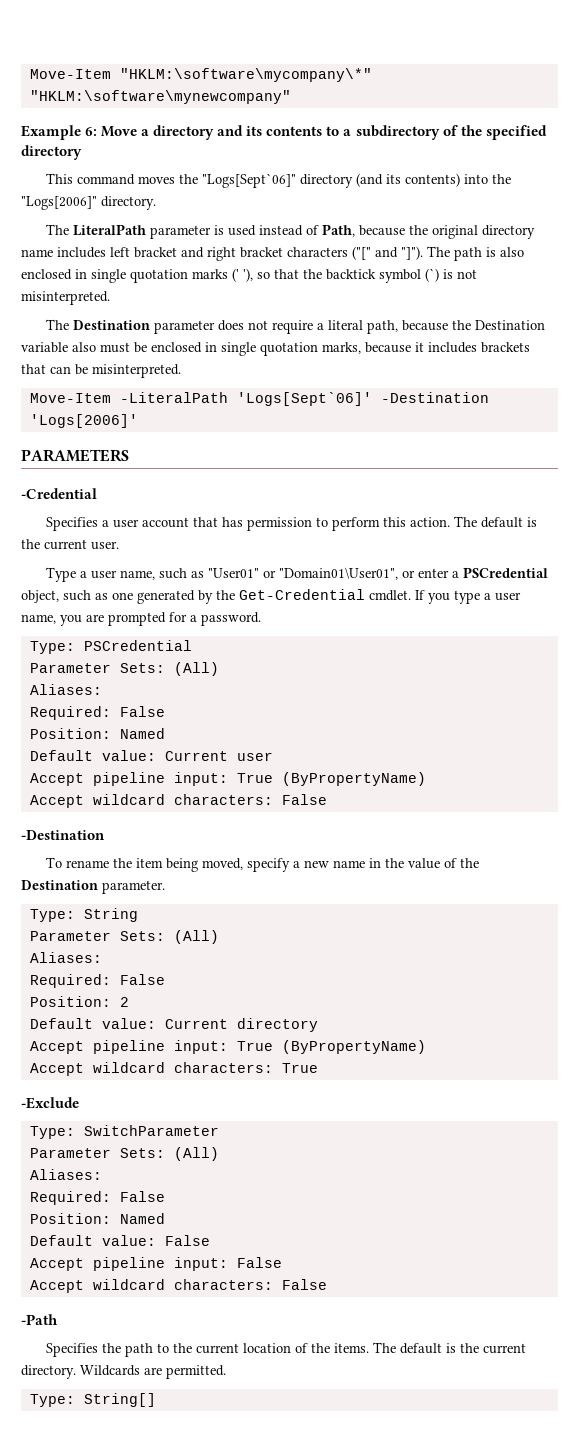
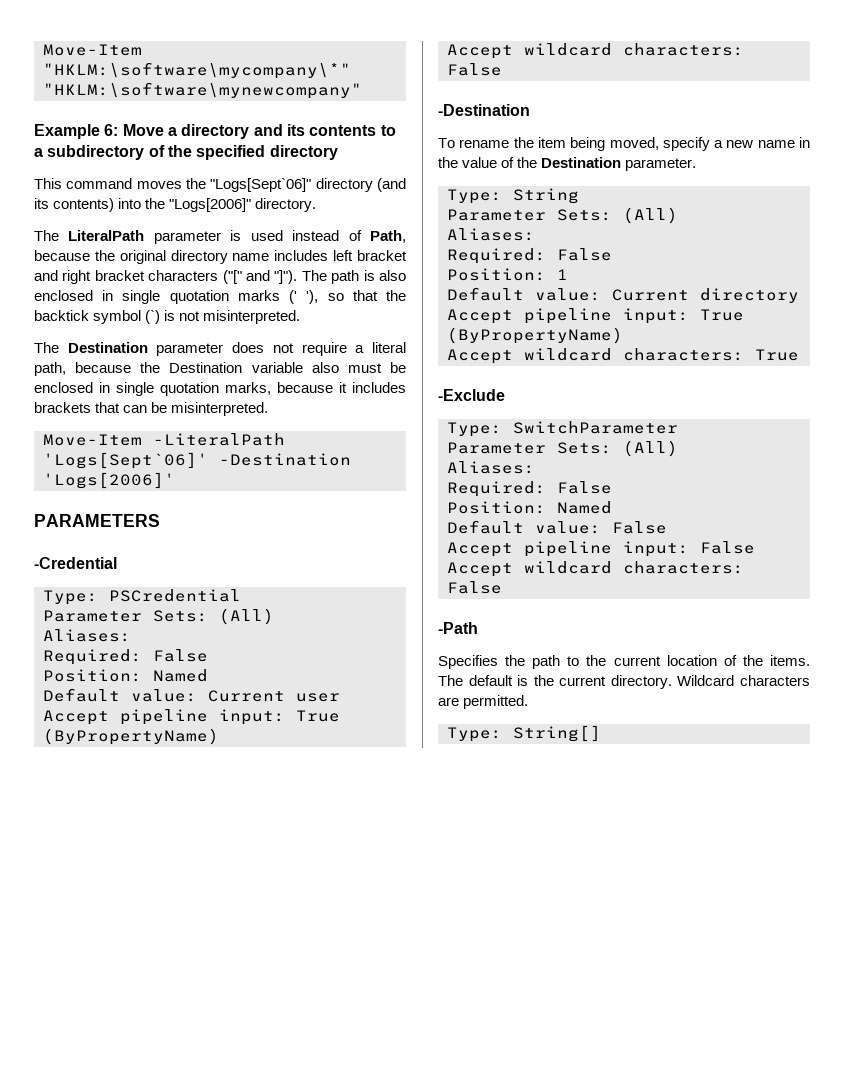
[46,516,538,531] [21,539,119,550] [46,567,549,582] [21,589,521,604] [21,612,261,626] // Specifies a user account that has permission to perform this action. The default is the current user. // Type a user name, such as "User01" or "Domain01\User01", or enter a PSCredential object, such as one generated by the Get-Credential cmdlet. If you type a user name, you are prompted for a password. -> (117, 563) none
[119,997,129,1007] 2 -> [557,269,568,280] 1
[80,1365,140,1376] Wildcards -> [677,675,810,686] Wildcard characters

